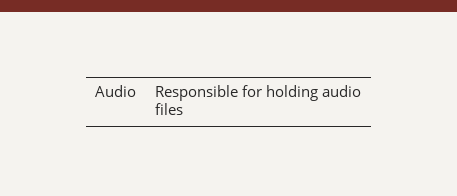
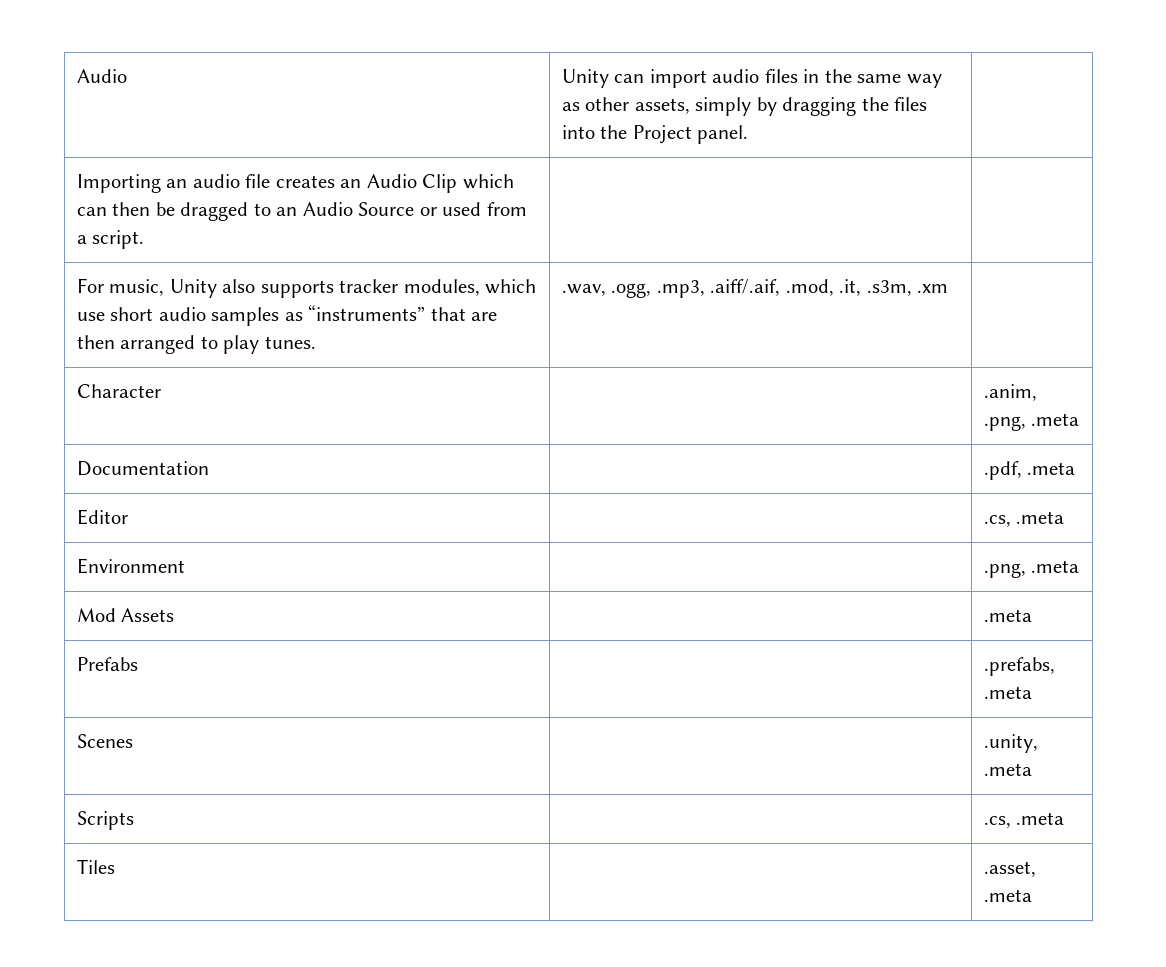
[155,85,362,101] [155,103,184,115] Responsible for holding audio files -> [561,69,942,88] [561,97,928,116] [561,125,749,144] [76,174,514,193] [76,202,527,221] [76,230,145,249] [76,278,537,298] [76,305,498,326] [76,335,316,354] [561,279,949,298] [76,384,161,398] [983,384,1037,401] [983,413,1080,431] [76,461,209,476] [983,461,1076,480] [76,509,128,525] [983,511,1065,527] [76,558,185,574] [983,560,1080,578] [76,608,175,622] [983,609,1032,622] [76,657,138,671] [983,657,1055,676] [983,686,1032,699] [76,734,133,748] [983,734,1038,753] [983,763,1032,776] [76,811,134,830] [983,812,1065,828] [76,859,115,874] [983,861,1036,877] [983,889,1032,902] Unity can import audio files in the same way as other assets, simply by dragging the files into the Project panel. | // Importing an audio file creates an Audio Clip which can then be dragged to an Audio Source or used from a script. | | // For music, Unity also supports tracker modules, which use short audio samples as “instruments” that are then arranged to play tunes. | .wav, .ogg, .mp3, .aiff/.aif, .mod, .it, .s3m, .xm | // Character | | .anim, .png, .meta // Documentation | | .pdf, .meta // Editor | | .cs, .meta // Environment | | .png, .meta // Mod Assets | | .meta // Prefabs | | .prefabs, .meta // Scenes | | .unity, .meta // Scripts | | .cs, .meta // Tiles | | .asset, .meta

